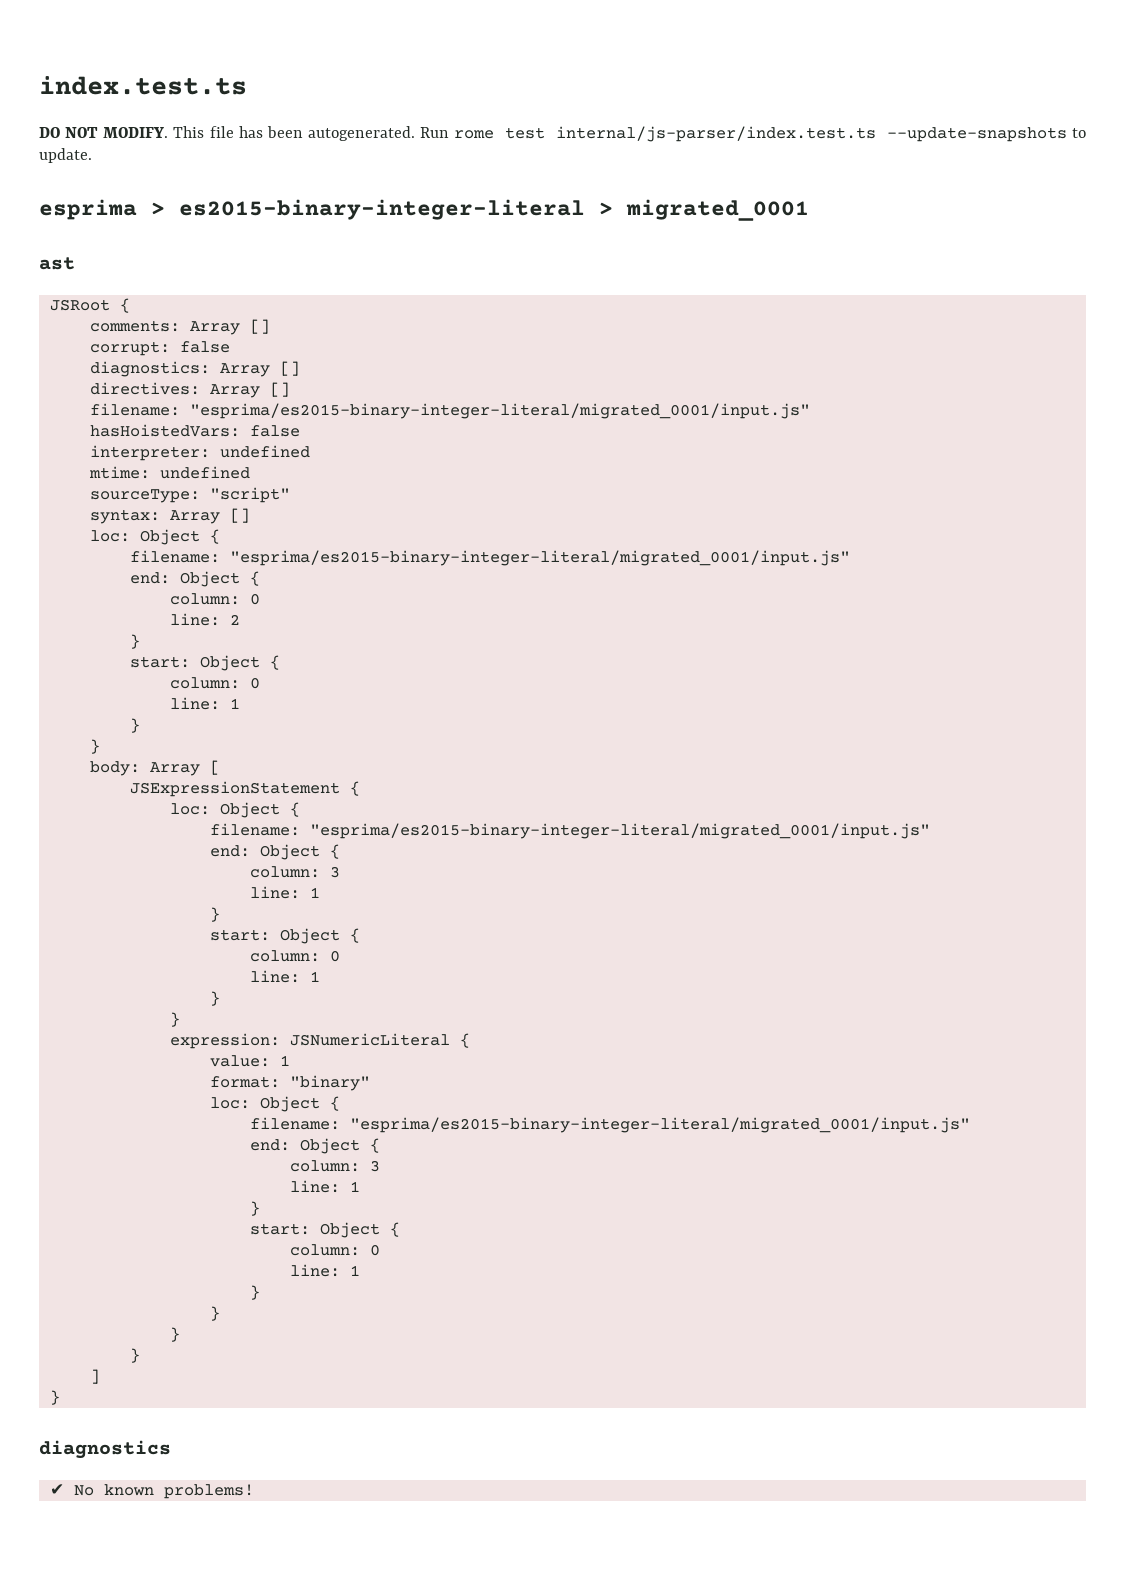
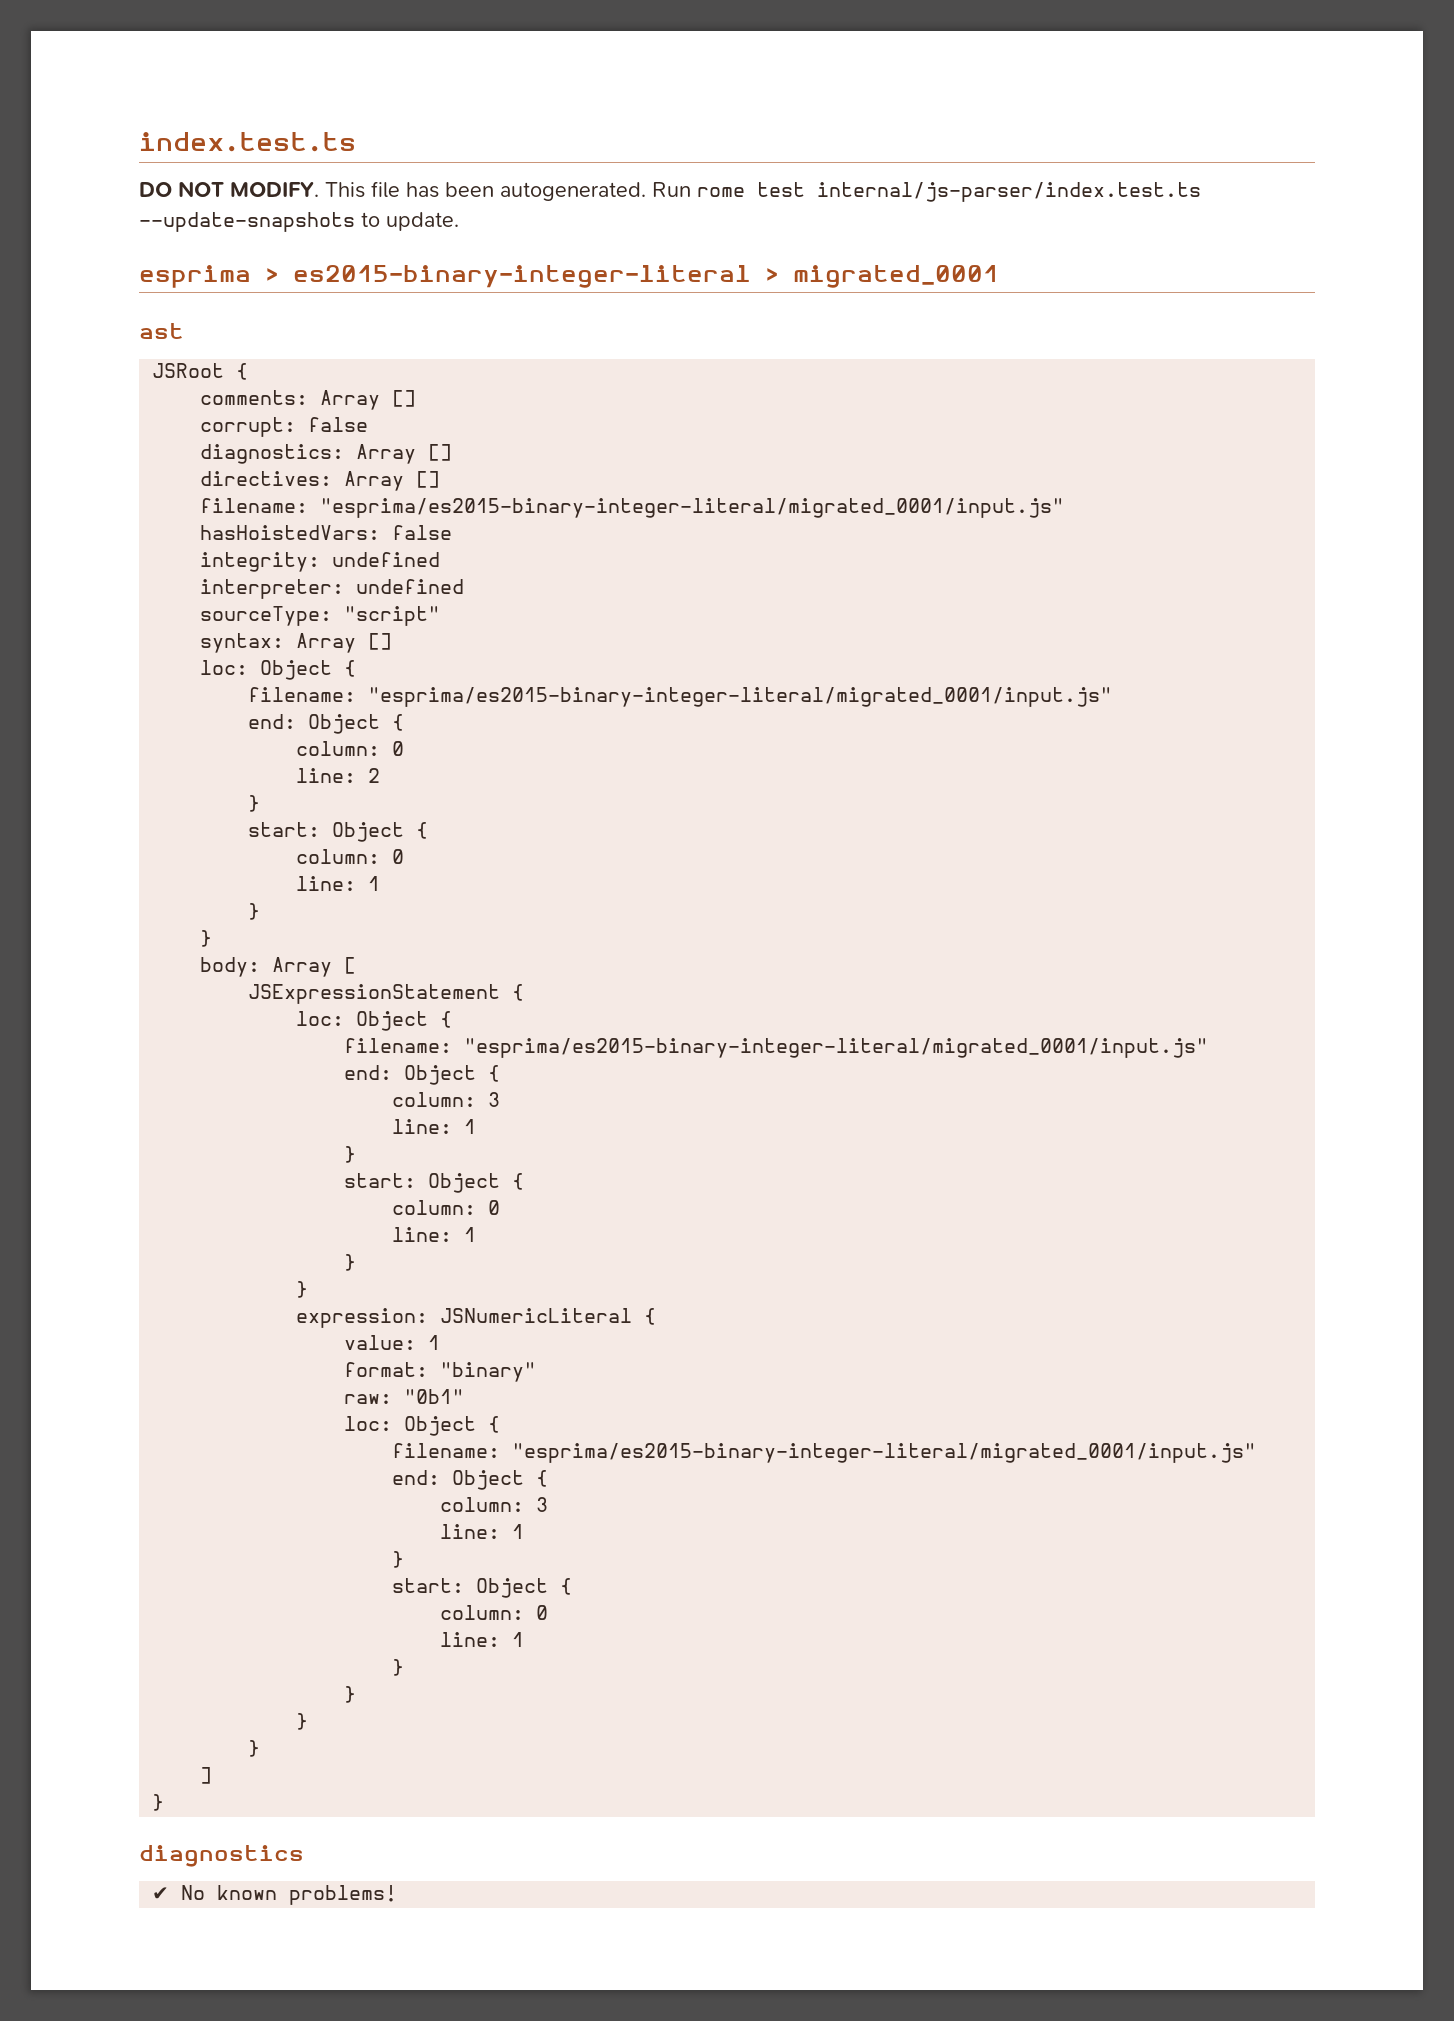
[89,445,310,461] [88,466,150,479] interpreter: undefined // mtime: -> [200,552,441,572] [200,579,345,599] integrity: undefined // interpreter:
(370, 1083) none -> [344,1389,465,1404] // raw: "0b1"

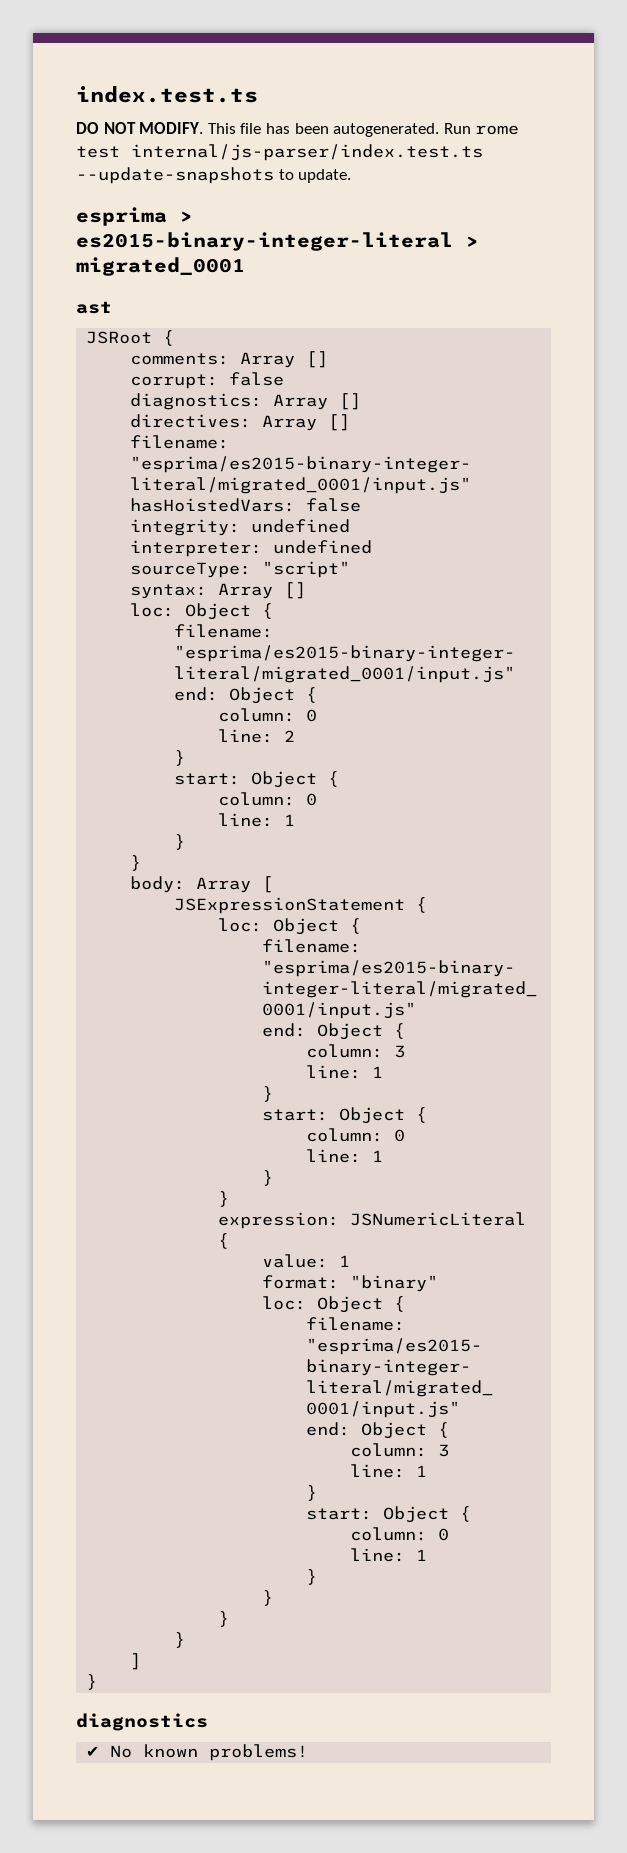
[344,1389,465,1404] // raw: "0b1" -> (439, 1283) none

